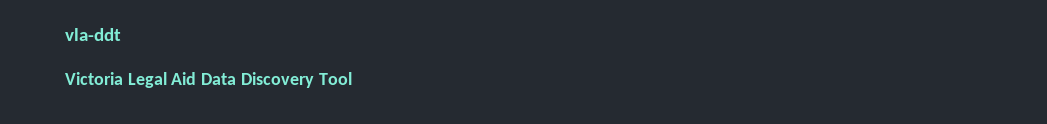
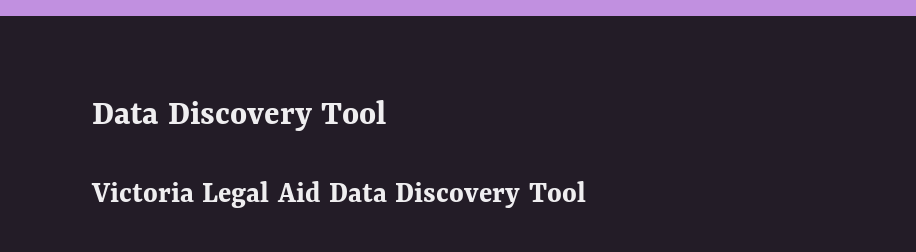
[65,28,121,41] vla-ddt -> [92,100,387,131] Data Discovery Tool

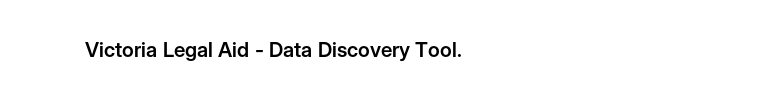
[92,100,387,131] Data Discovery Tool // -> (85, 49) none
[329,181,586,208] Data Discovery Tool -> [254,42,463,62] - Data Discovery Tool.

